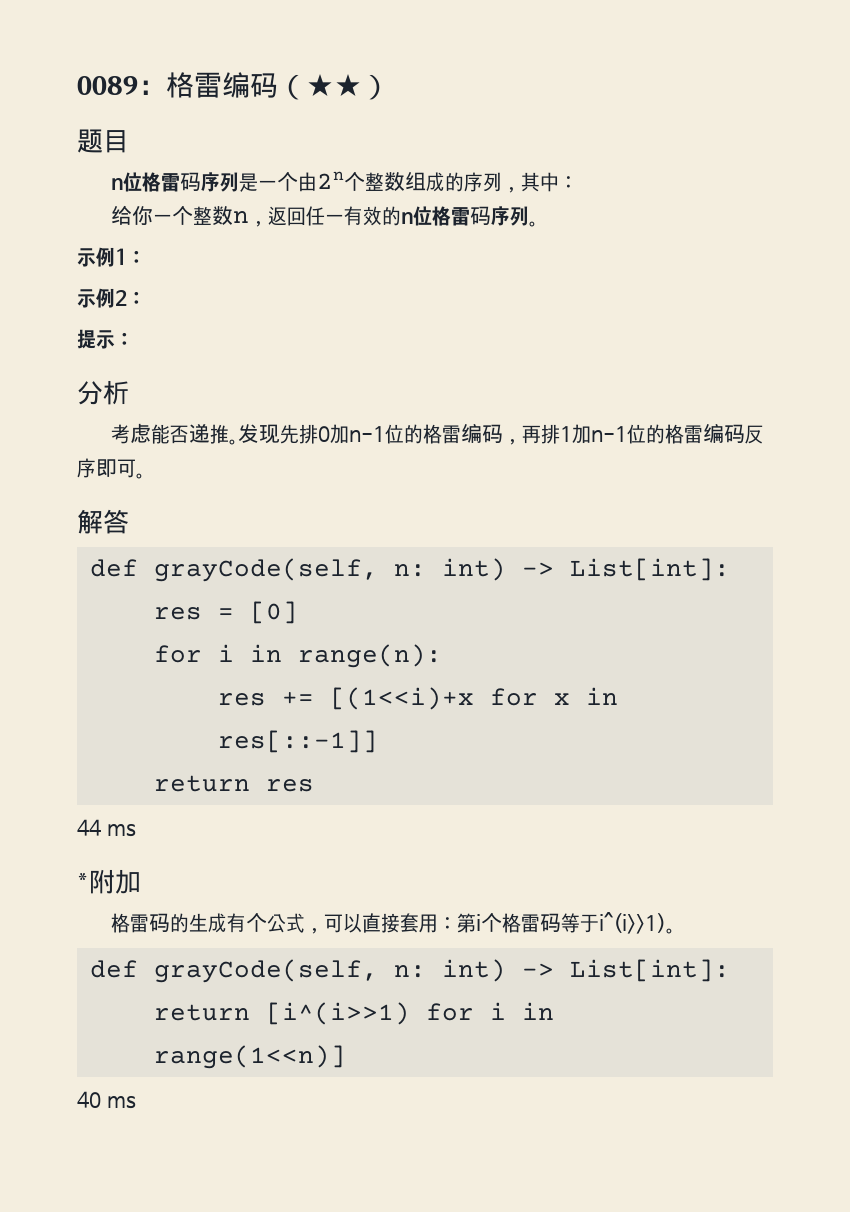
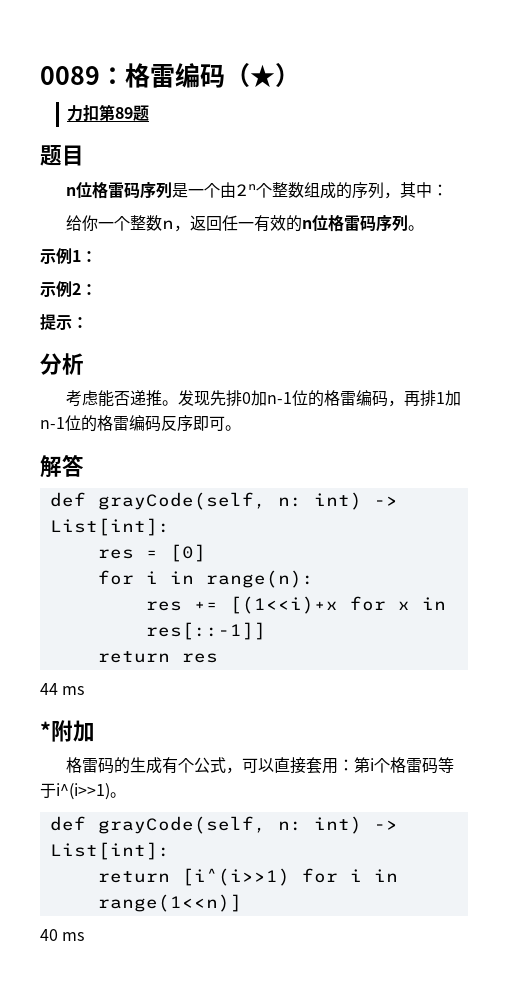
[306,74,362,96] ★★ -> [250,64,275,87] ★
(390, 87) none -> [67,104,150,122] // 力扣第89题

